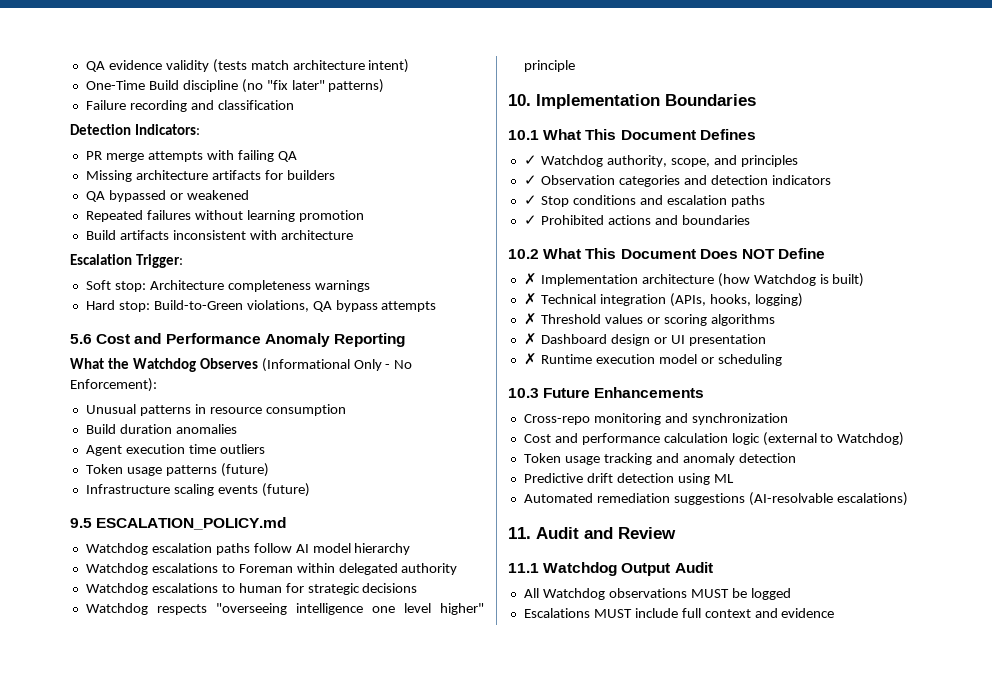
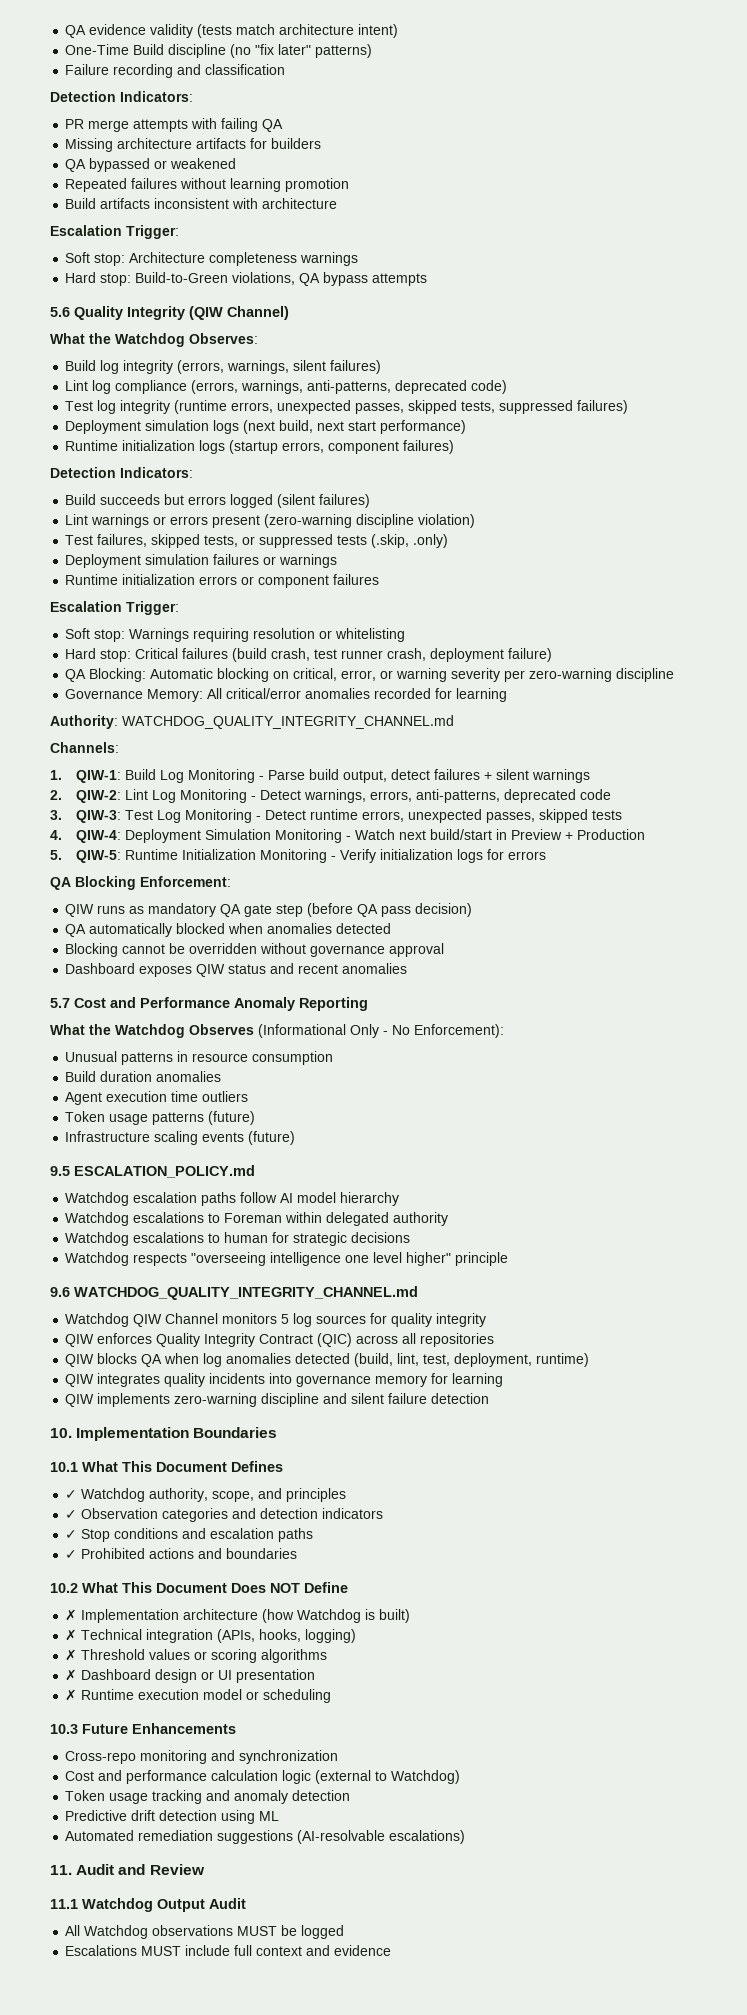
(92, 339) none -> [74,306,289,320] [50,333,258,347] [65,360,382,374] [65,380,508,394] [65,400,629,414] [65,420,467,434] [65,440,455,454] [50,467,193,478] [65,494,371,508] [65,514,476,528] [65,534,449,548] [65,554,338,568] [65,574,380,588] [50,601,179,615] [65,628,406,642] [65,648,553,662] [65,668,675,682] [65,688,508,702] [50,715,454,729] [50,742,119,753] [50,769,591,783] [50,789,612,803] [50,809,623,823] [50,829,646,843] [50,849,547,863] [50,876,231,890] [65,903,473,917] [65,923,392,937] [65,943,445,957] [65,963,408,977] [50,998,70,1008] Quality Integrity (QIW Channel) // What the Watchdog Observes: // Build log integrity (errors, warnings, silent failures) // Lint log compliance (errors, warnings, anti-patterns, deprecated code) // Test log integrity (runtime errors, unexpected passes, skipped tests, suppressed failures) // Deployment simulation logs (next build, next start performance) // Runtime initialization logs (startup errors, component failures) // Detection Indicators: // Build succeeds but errors logged (silent failures) // Lint warnings or errors present (zero-warning discipline violation) // Test failures, skipped tests, or suppressed tests (.skip, .only) // Deployment simulation failures or warnings // Runtime initialization errors or component failures // Escalation Trigger: // Soft stop: Warnings requiring resolution or whitelisting // Hard stop: Critical failures (build crash, test runner crash, deployment failure) // QA Blocking: Automatic blocking on critical, error, or warning severity per zero-warning discipline // Governance Memory: All critical/error anomalies recorded for learning // Authority: WATCHDOG_QUALITY_INTEGRITY_CHANNEL.md // Channels: // 1. QIW-1: Build Log Monitoring - Parse build output, detect failures + silent warnings // 2. QIW-2: Lint Log Monitoring - Detect warnings, errors, anti-patterns, deprecated code // 3. QIW-3: Test Log Monitoring - Detect runtime errors, unexpected passes, skipped tests // 4. QIW-4: Deployment Simulation Monitoring - Watch next build/start in Preview + Production // 5. QIW-5: Runtime Initialization Monitoring - Verify initialization logs for errors // QA Blocking Enforcement: // QIW runs as mandatory QA gate step (before QA pass decision) // QA automatically blocked when anomalies detected // Blocking cannot be overridden without governance approval // Dashboard exposes QIW status and recent anomalies // 5.7
(575, 66) none -> [50,1286,418,1300] [65,1313,487,1327] [65,1333,495,1347] [65,1353,590,1367] [65,1373,504,1387] [65,1393,490,1407] // 9.6 WATCHDOG_QUALITY_INTEGRITY_CHANNEL.md // Watchdog QIW Channel monitors 5 log sources for quality integrity // QIW enforces Quality Integrity Contract (QIC) across all repositories // QIW blocks QA when log anomalies detected (build, lint, test, deployment, runtime) // QIW integrates quality incidents into governance memory for learning // QIW implements zero-warning discipline and silent failure detection

